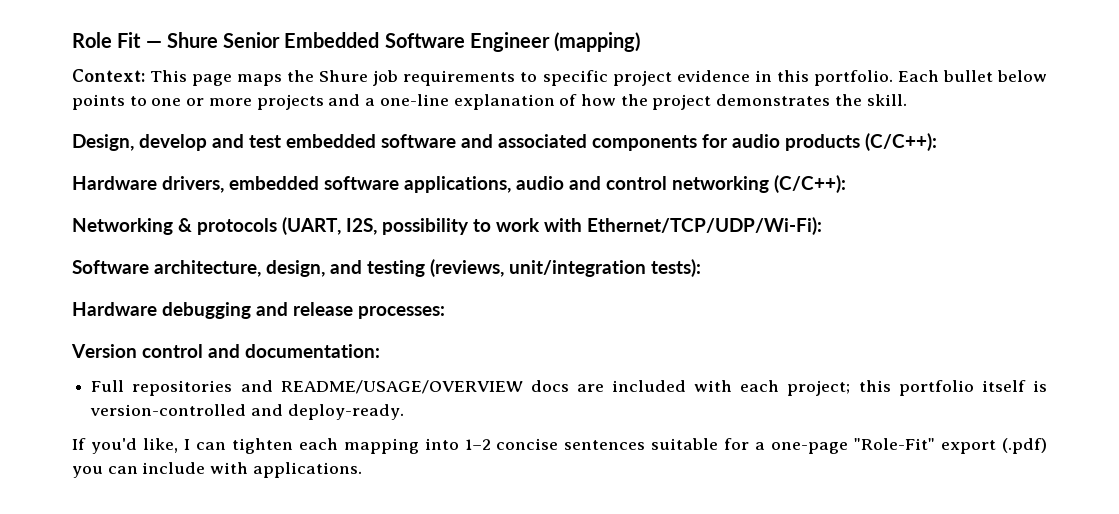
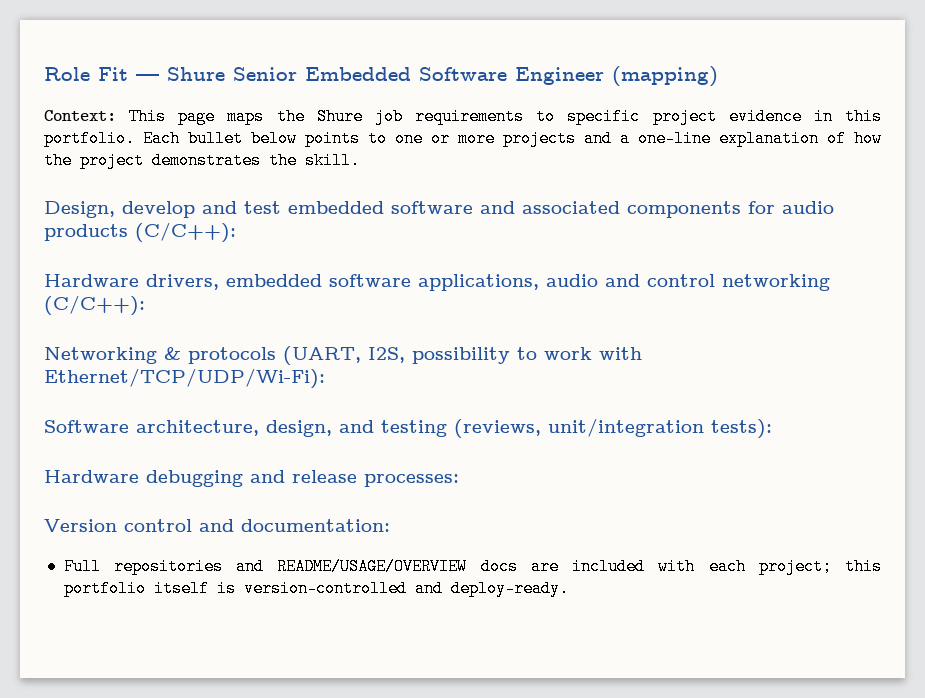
[72,438,1047,454] [72,462,362,478] // If you'd like, I can tighten each mapping into 1–2 concise sentences suitable for a one-page "Role-Fit" export (.pdf) you can include with applications. -> (569, 588) none

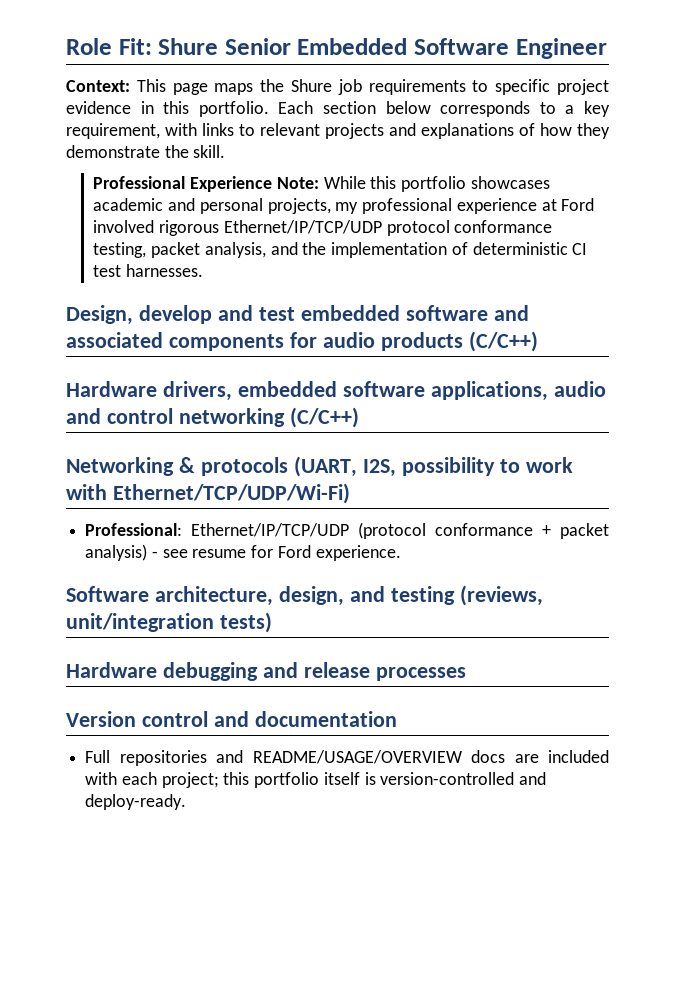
[98,67,159,81] Fit — -> [118,38,152,55] Fit:
[612,66,718,87] (mapping) -> (607, 48) none
[188,130,882,147] [44,152,360,169] bullet below points to one or more projects and a one-line explanation of how the project demonstrates the skill. -> [323,101,611,117] [66,123,610,139] [66,145,226,158] [93,176,550,192] [93,198,595,214] [93,220,553,236] [93,242,588,258] [93,264,204,277] section below corresponds to a key requirement, with links to relevant projects and explanations of how they demonstrate the skill. // Professional Experience Note: While this portfolio showcases academic and personal projects, my professional experience at Ford involved rigorous Ethernet/IP/TCP/UDP protocol conformance testing, packet analysis, and the implementation of deterministic CI test harnesses.
[135,222,236,243] (C/C++): -> [468,331,538,352] (C/C++)
[44,295,145,316] (C/C++): -> [289,407,359,428] (C/C++)
[44,368,325,389] Ethernet/TCP/UDP/Wi-Fi): -> [112,483,350,504] [85,522,609,539] [85,544,401,561] Ethernet/TCP/UDP/Wi-Fi) // Professional: Ethernet/IP/TCP/UDP (protocol conformance + packet analysis) - see resume for Ford experience.
[711,419,772,439] tests): -> [219,612,272,633] tests)
[364,474,459,487] processes: -> [375,667,466,681] processes
[241,519,390,532] documentation: -> [254,711,397,727] documentation

